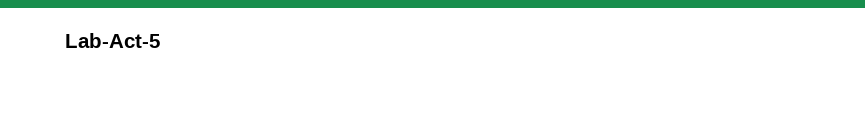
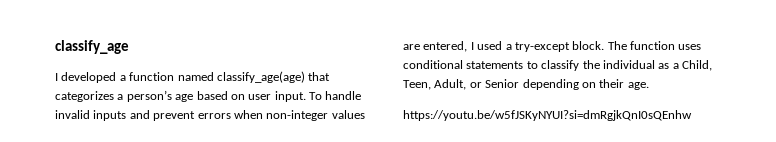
[65,33,160,48] Lab-Act-5 -> [55,40,129,54] [55,71,331,83] [55,90,362,102] [55,110,365,121] [403,41,702,52] [403,60,712,71] [403,79,649,90] [403,110,692,121] classify_age // I developed a function named classify_age(age) that categorizes a person’s age based on user input. To handle invalid inputs and prevent errors when non-integer values are entered, I used a try-except block. The function uses conditional statements to classify the individual as a Child, Teen, Adult, or Senior depending on their age. // https://youtu.be/w5fJSKyNYUI?si=dmRgjkQnI0sQEnhw

